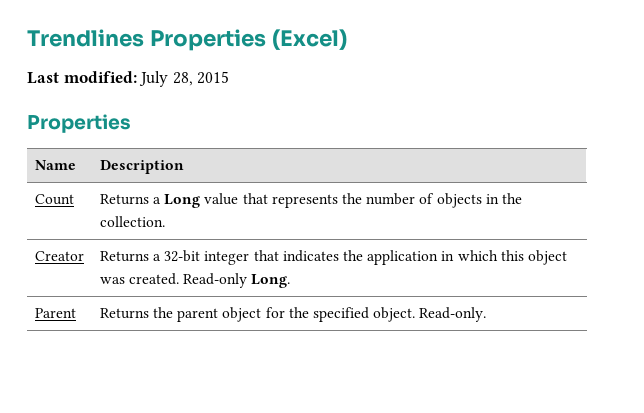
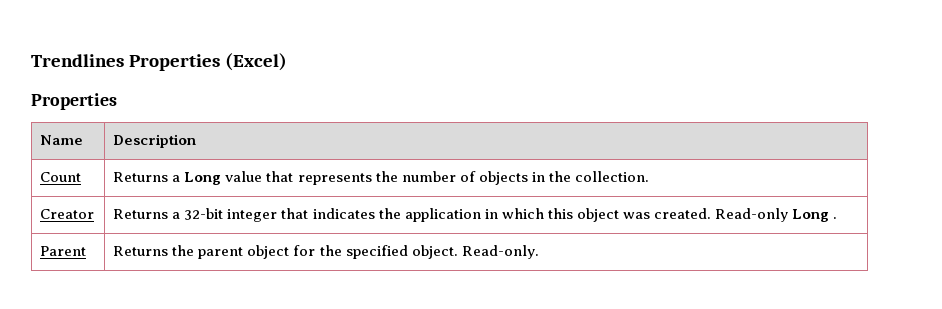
[27,71,230,87] // Last modified: July 28, 2015 -> (288, 62) none
[251,274,291,288] Long. -> [792,209,838,222] Long .

